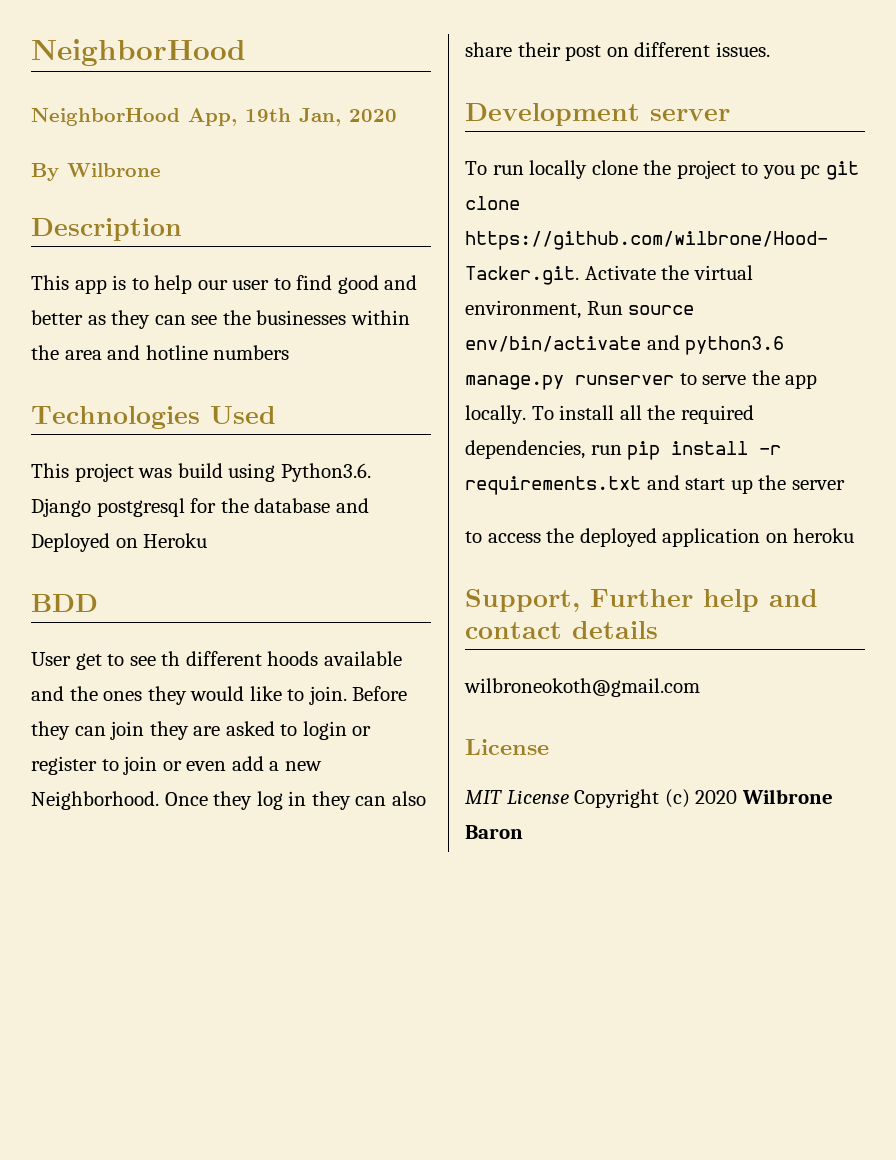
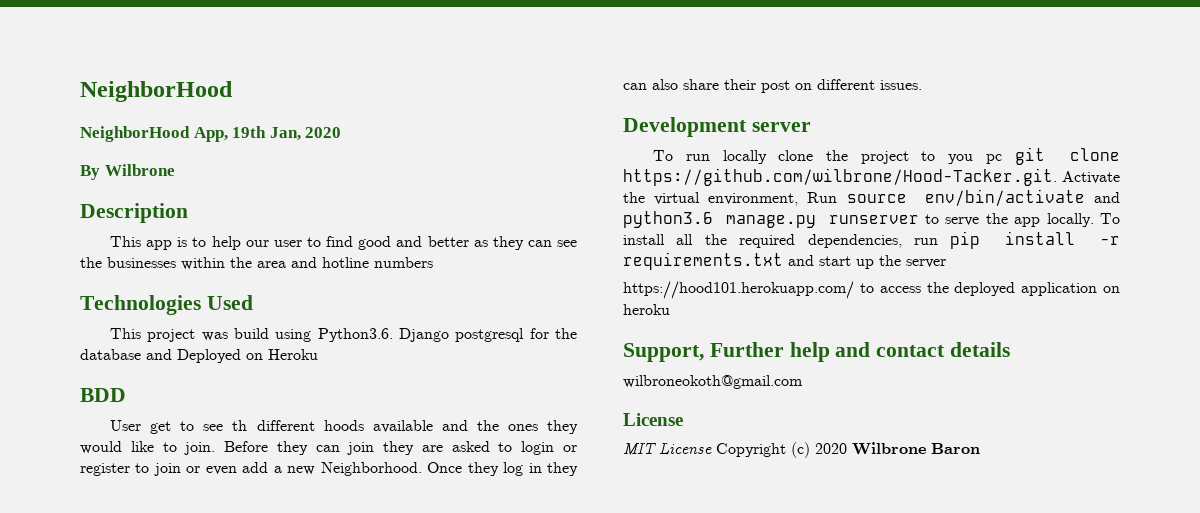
(845, 485) none -> [623,281,854,299] https://hood101.herokuapp.com/

